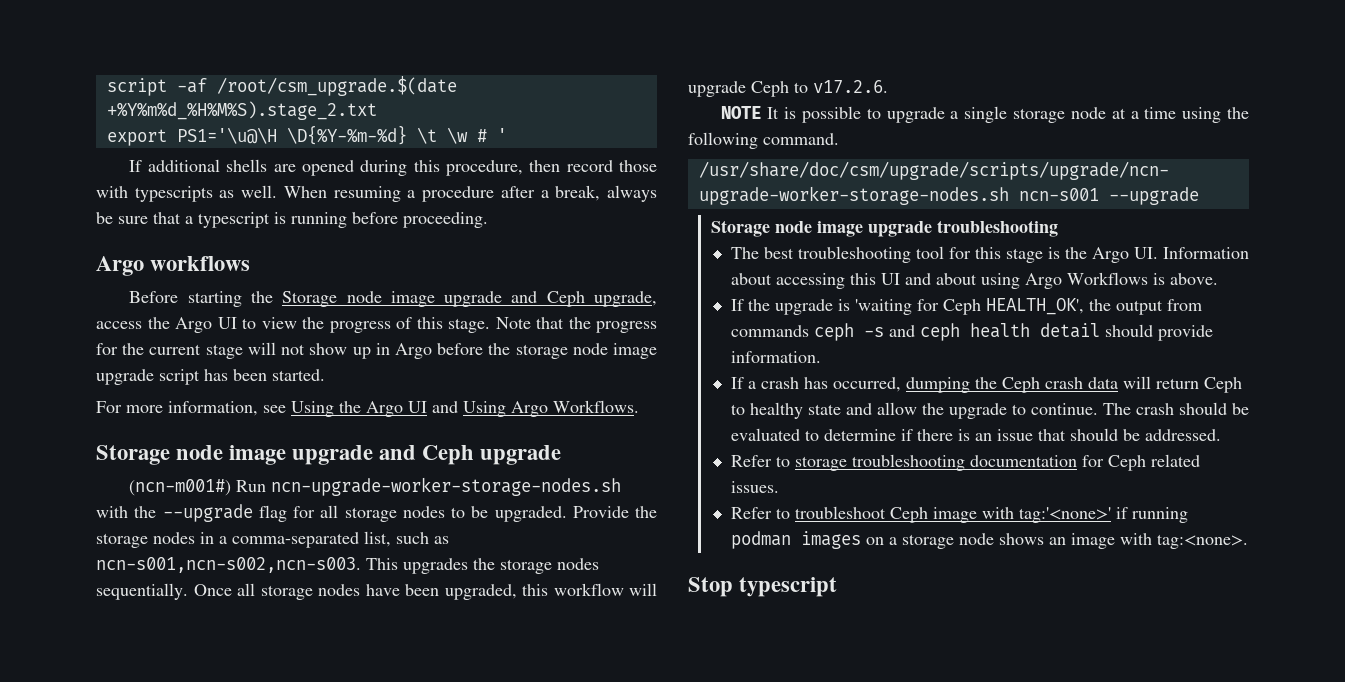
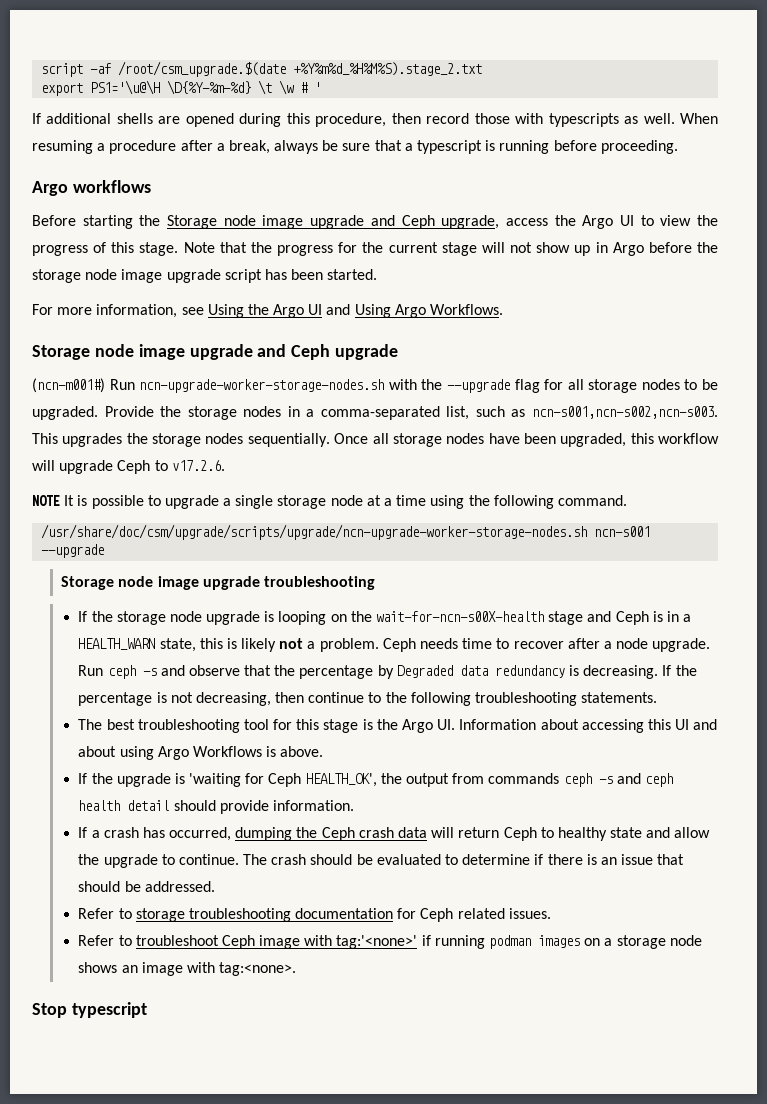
(1058, 228) none -> [78,611,692,625] [78,638,711,652] [78,665,697,679] [78,692,658,706] // If the storage node upgrade is looping on the wait-for-ncn-s00X-health stage and Ceph is in a HEALTH_WARN state, this is likely not a problem. Ceph needs time to recover after a node upgrade. Run ceph -s and observe that the percentage by Degraded data redundancy is decreasing. If the percentage is not decreasing, then continue to the following troubleshooting statements.

